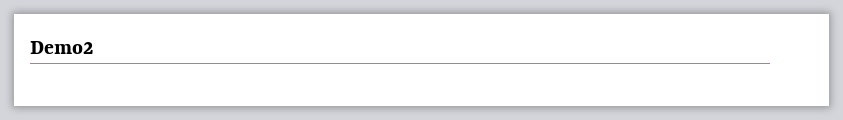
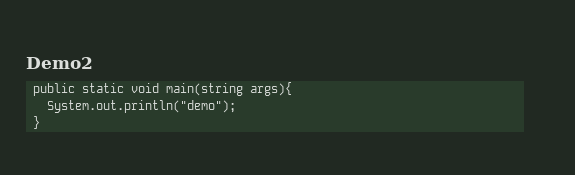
(93, 47) none -> [32,82,292,96] [46,100,236,113] [32,116,40,129] // public static void main(string args){ // System.out.println("demo"); // }

